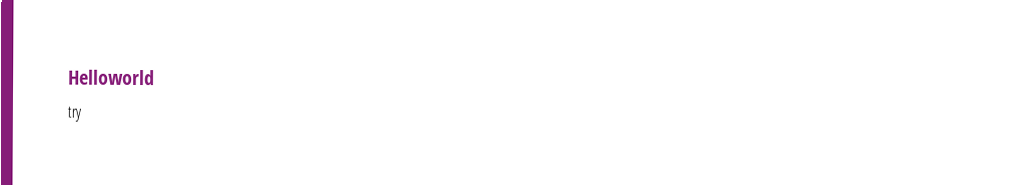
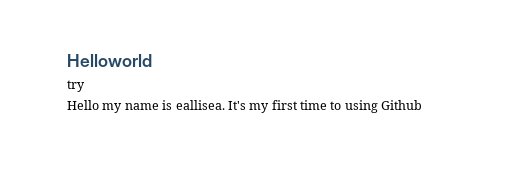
(82, 114) none -> [67,100,423,113] // Hello my name is eallisea. It's my first time to using Github

